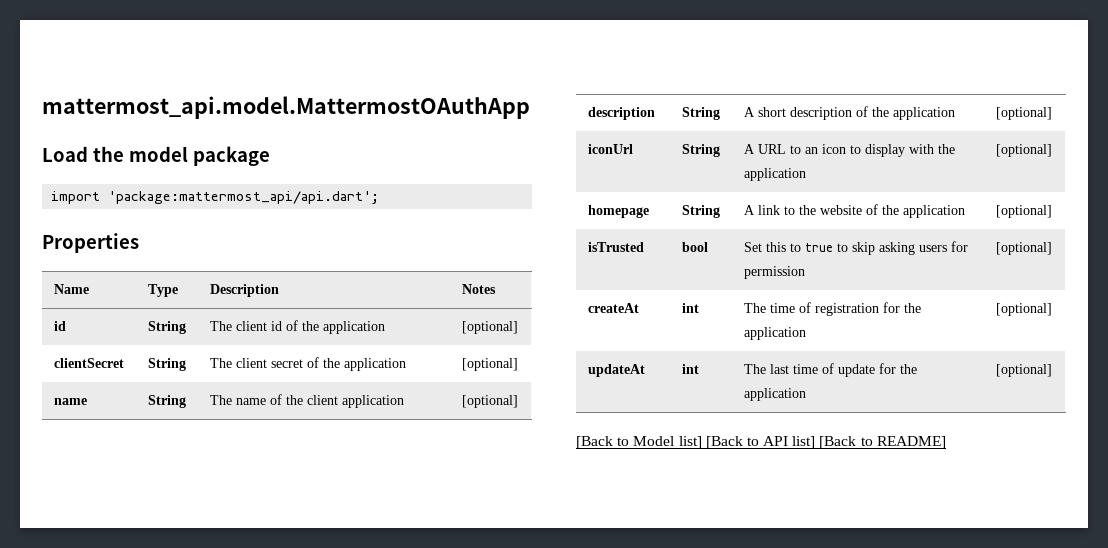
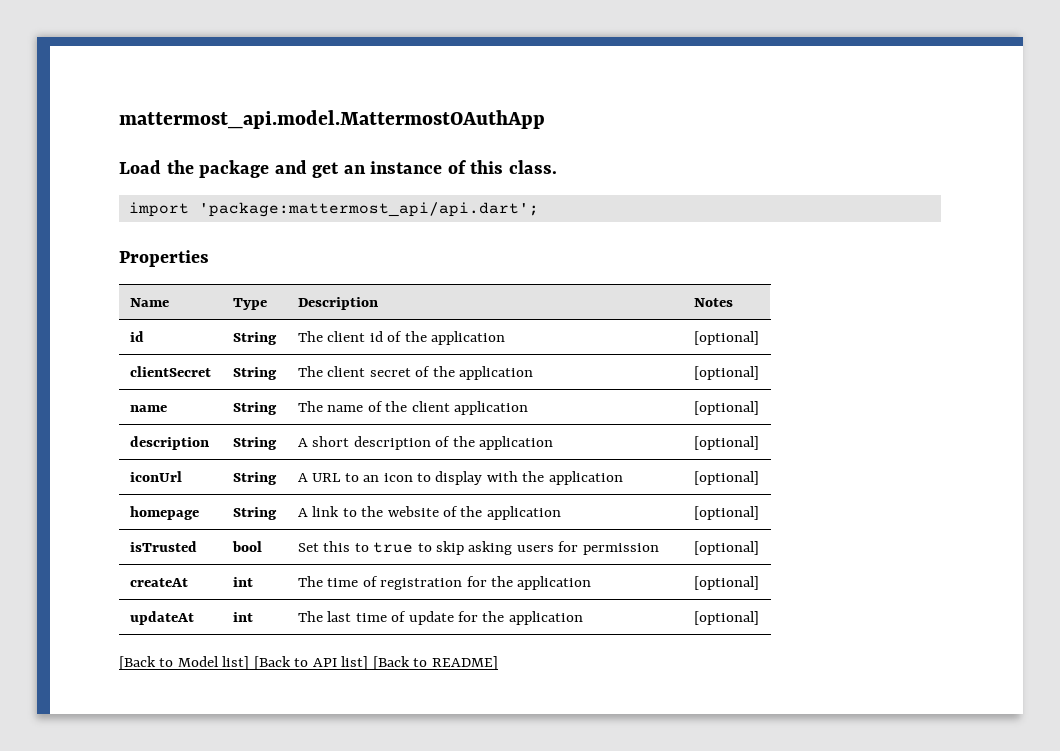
[128,146,188,162] model -> (194, 167) none
(270, 156) none -> [274,160,557,178] and get an instance of this class.

